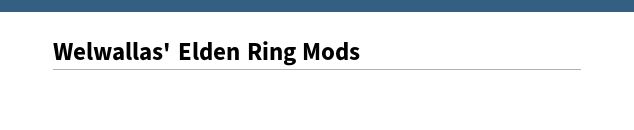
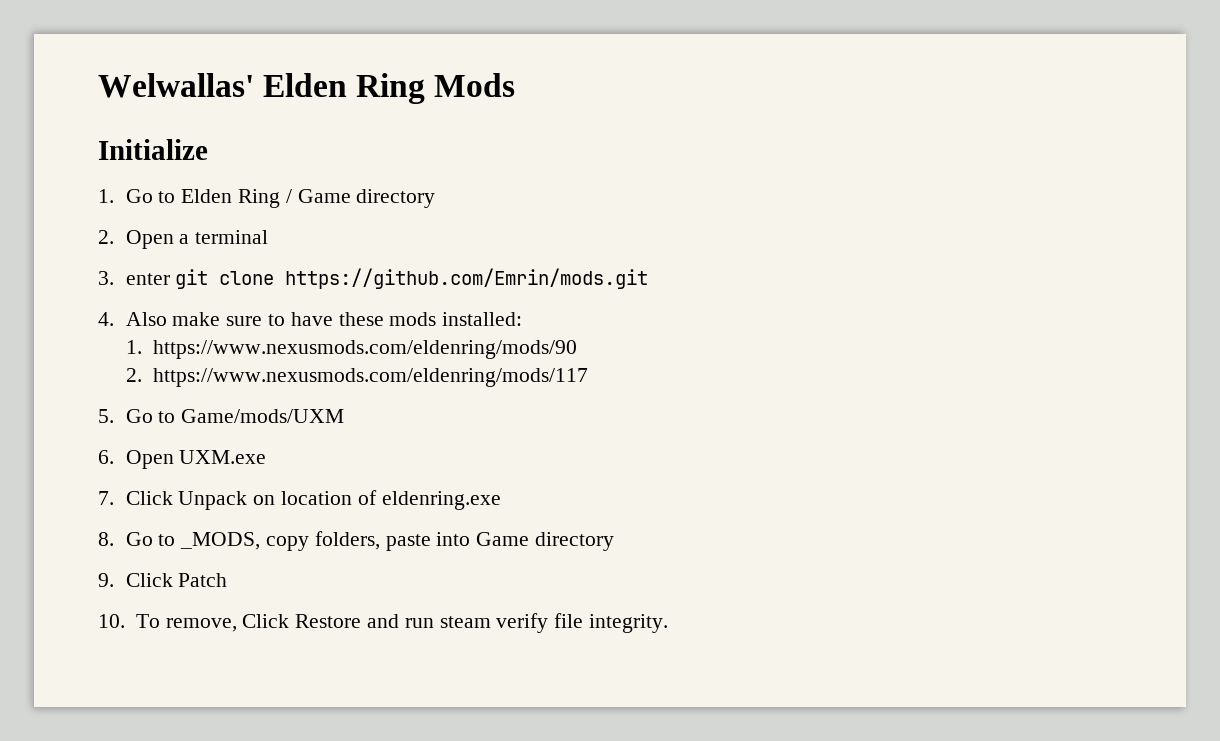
(361, 51) none -> [98,139,208,160] [98,189,436,208] [98,230,269,249] [98,268,649,289] [98,312,523,326] [125,340,578,359] [125,368,589,387] [98,409,345,423] [98,450,267,469] [98,490,501,510] [98,531,615,551] [98,573,228,587] [98,613,668,633] // Initialize // 1. Go to Elden Ring / Game directory // 2. Open a terminal // 3. enter git clone https://github.com/Emrin/mods.git // 4. Also make sure to have these mods installed: // 1. https://www.nexusmods.com/eldenring/mods/90 // 2. https://www.nexusmods.com/eldenring/mods/117 // 5. Go to Game/mods/UXM // 6. Open UXM.exe // 7. Click Unpack on location of eldenring.exe // 8. Go to _MODS, copy folders, paste into Game directory // 9. Click Patch // 10. To remove, Click Restore and run steam verify file integrity.

